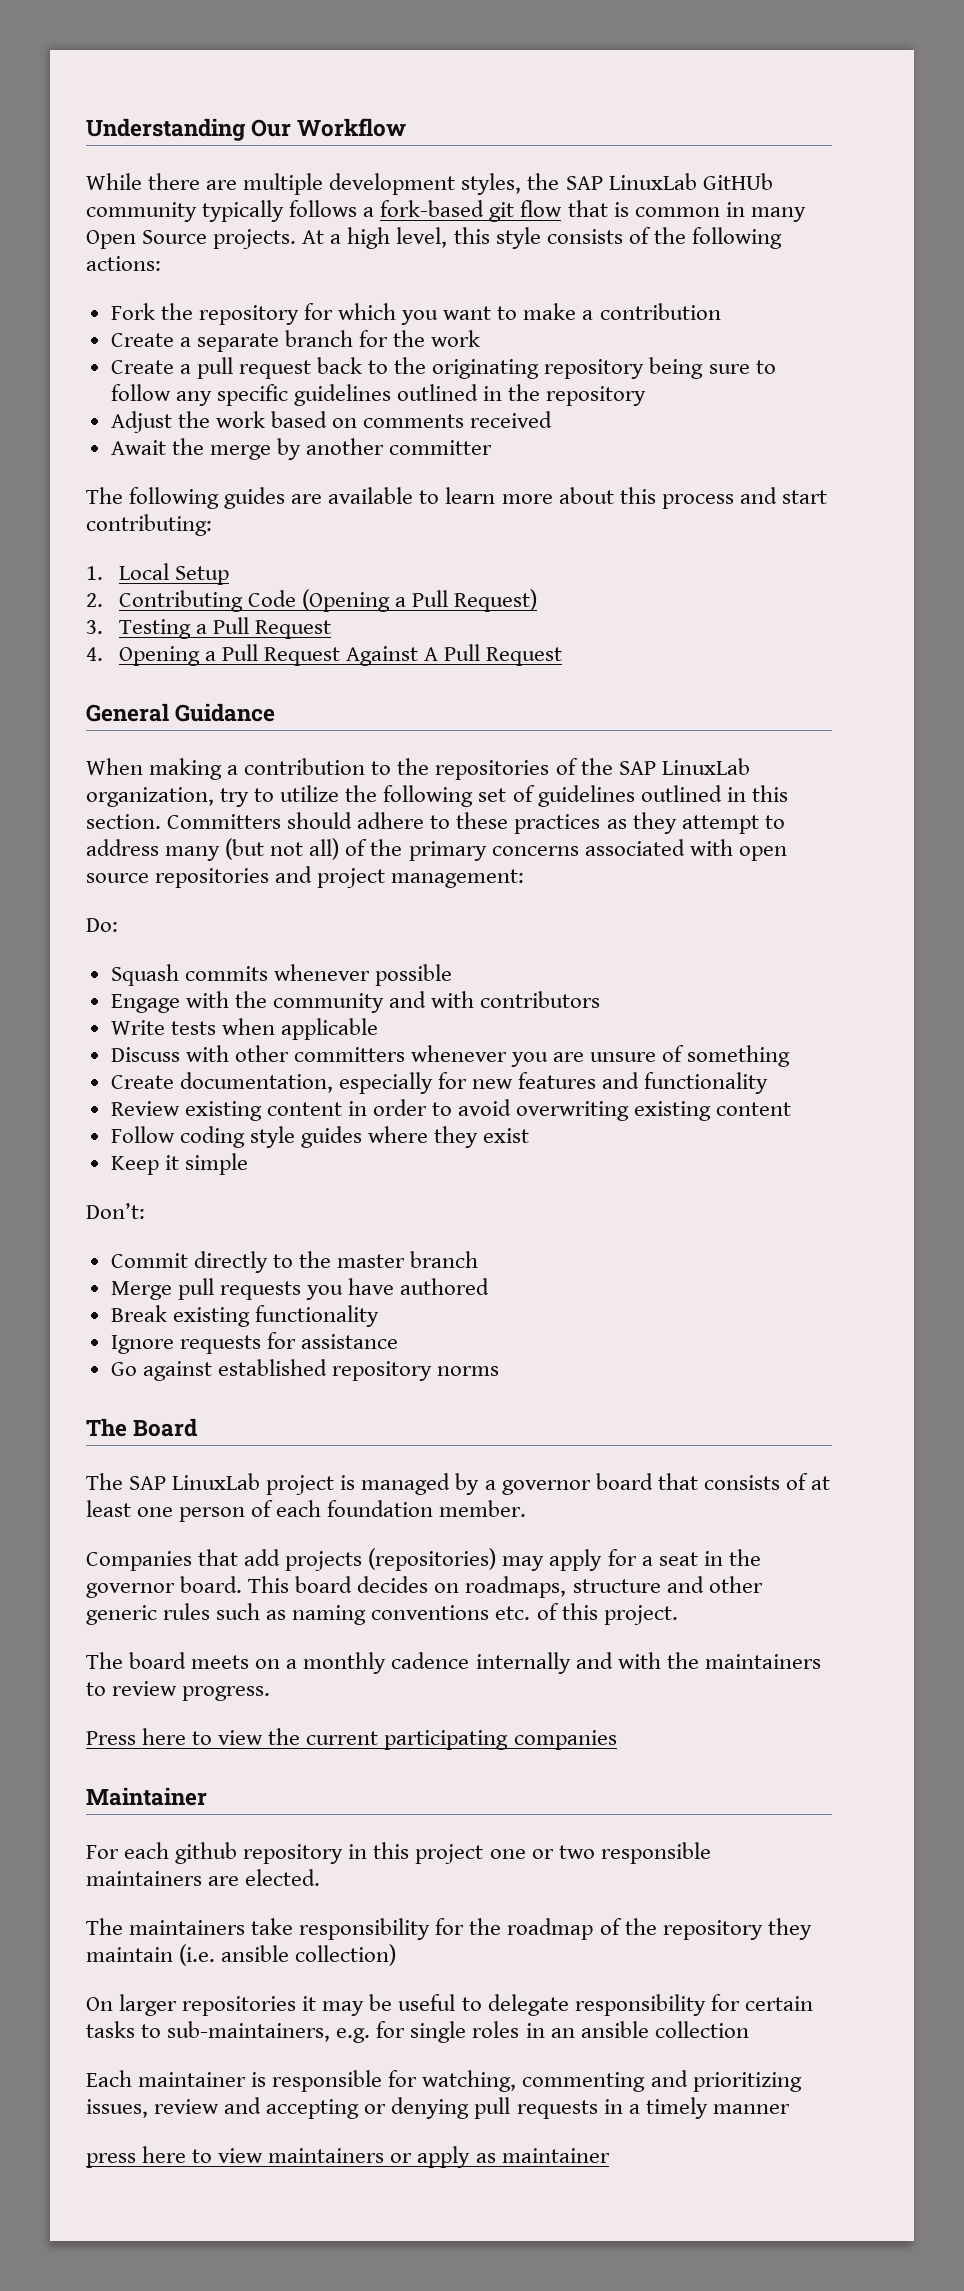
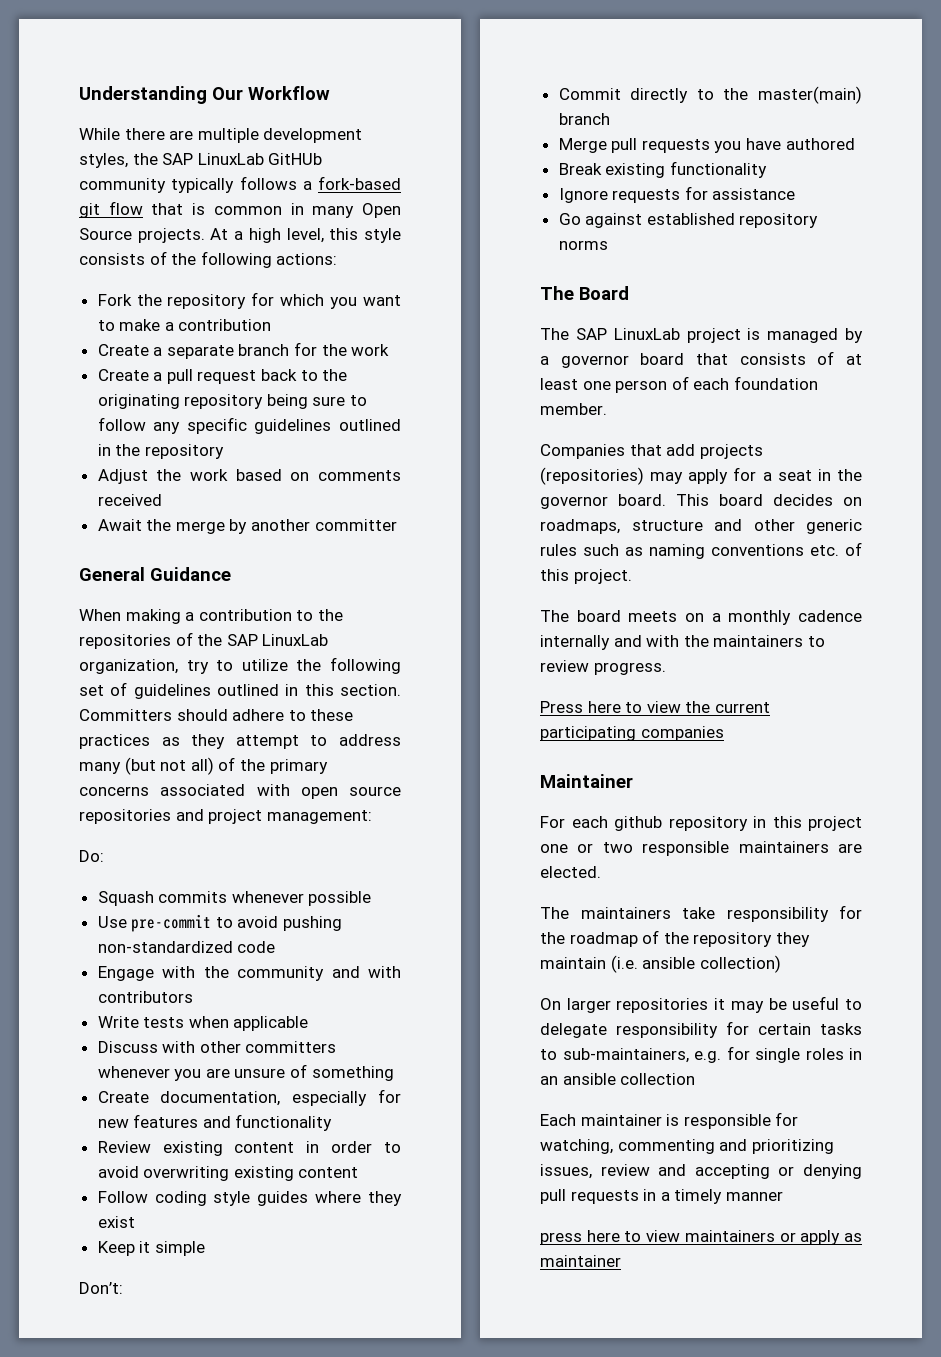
[86,487,827,509] [86,514,212,536] [86,563,229,585] [86,589,538,612] [86,617,331,639] [86,644,563,666] // The following guides are available to learn more about this process and start contributing: // 1. Local Setup // 2. Contributing Code (Opening a Pull Request) // 3. Testing a Pull Request // 4. Opening a Pull Request Against A Pull Request -> (397, 525) none
(452, 975) none -> [97,914,343,932] [97,941,276,953] // Use pre-commit to avoid pushing non-standardized code
[337,1254,406,1268] master -> [758,86,862,104] master(main)

